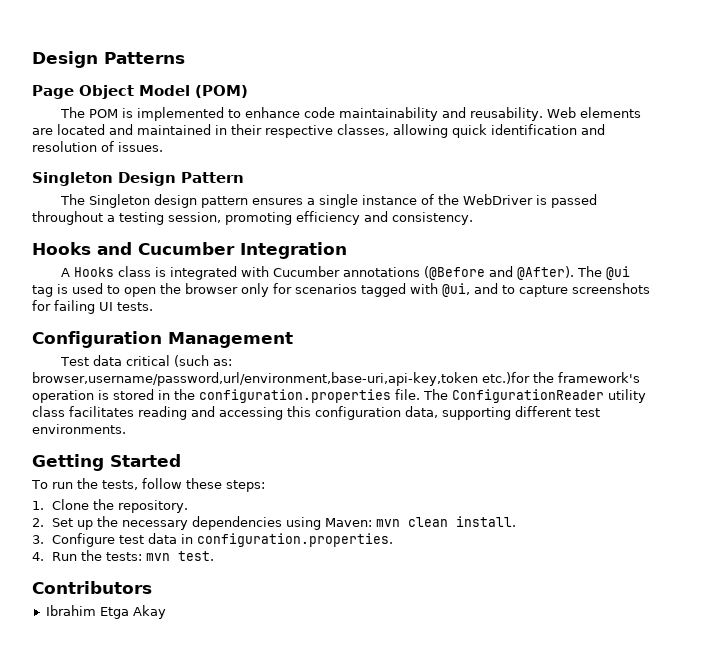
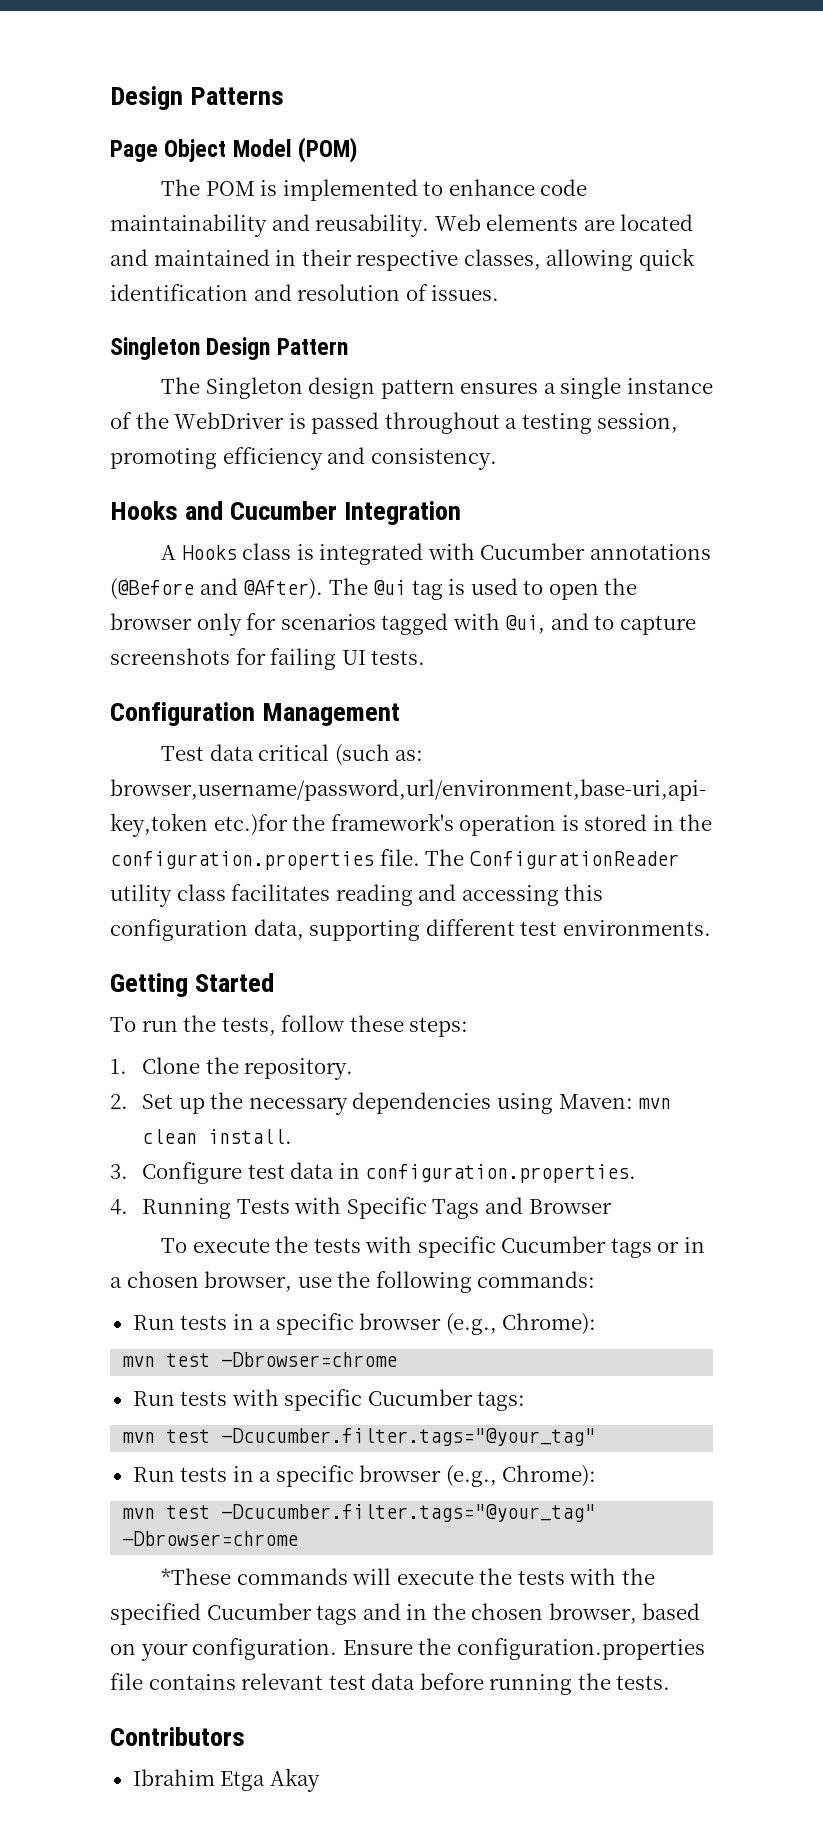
[51,550,214,561] Run the tests: mvn test. -> [142,1197,612,1219] [161,1236,705,1258] [110,1271,596,1293] [132,1313,597,1335] [122,1352,398,1367] [132,1389,526,1411] [122,1428,596,1446] [132,1465,597,1487] [122,1504,596,1522] [122,1531,299,1546] [161,1568,655,1585] [110,1603,701,1625] [110,1638,705,1661] [110,1673,671,1695] Running Tests with Specific Tags and Browser // To execute the tests with specific Cucumber tags or in a chosen browser, use the following commands: // Run tests in a specific browser (e.g., Chrome): // mvn test -Dbrowser=chrome // Run tests with specific Cucumber tags: // mvn test -Dcucumber.filter.tags="@your_tag" // Run tests in a specific browser (e.g., Chrome): // mvn test -Dcucumber.filter.tags="@your_tag" -Dbrowser=chrome // *These commands will execute the tests with the specified Cucumber tags and in the chosen browser, based on your configuration. Ensure the configuration.properties file contains relevant test data before running the tests.

